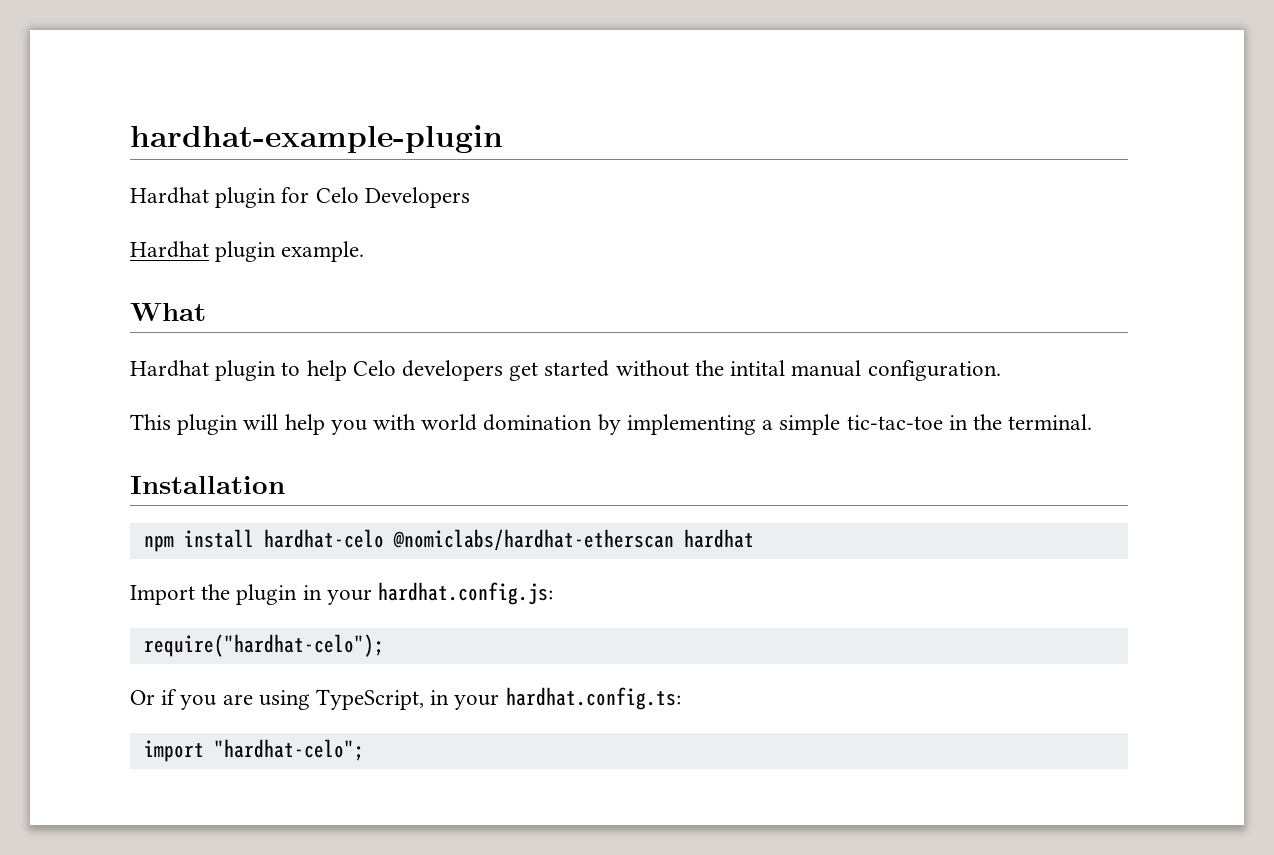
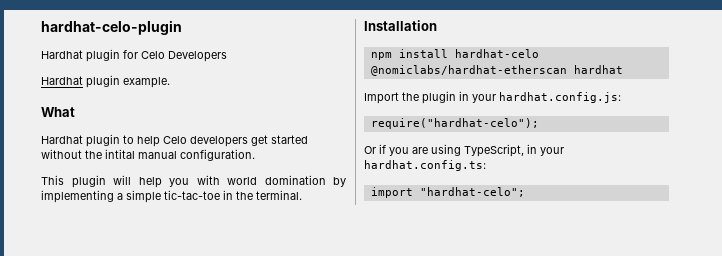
[130,125,503,153] hardhat-example-plugin -> [41,20,182,35] hardhat-celo-plugin

